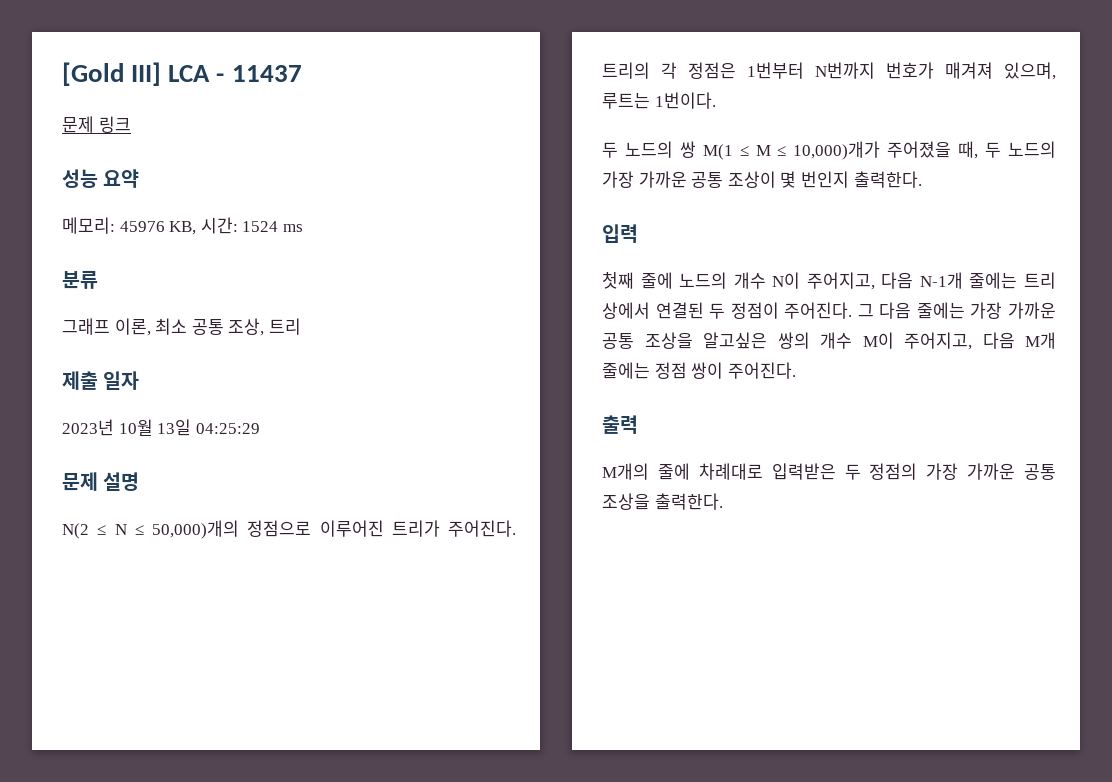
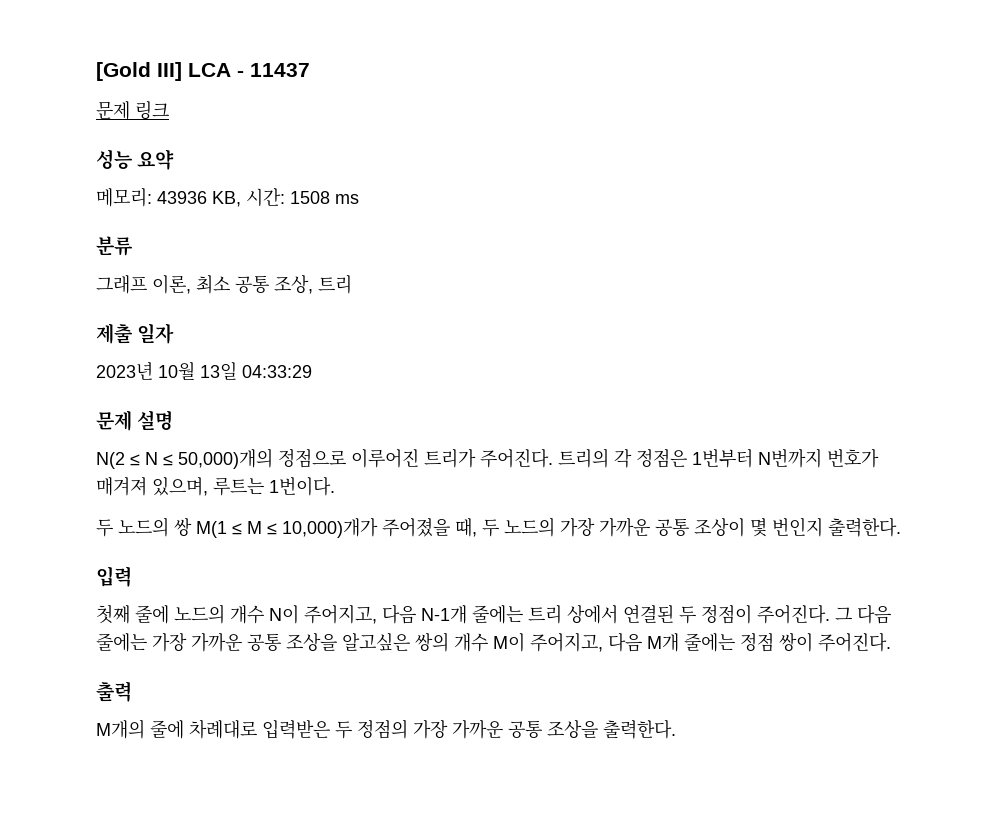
[119,221,165,232] 45976 -> [157,191,207,204] 43936
[242,221,279,232] 1524 -> [290,191,330,204] 1508
[195,423,260,434] 04:25:29 -> [242,365,312,378] 04:33:29

